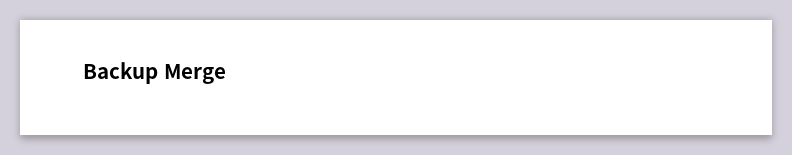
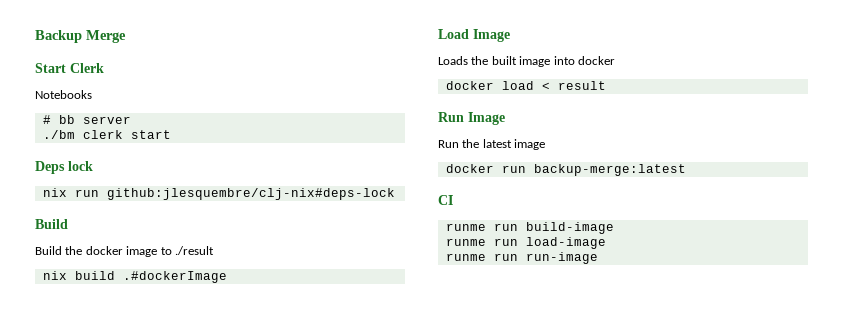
(226, 74) none -> [35,63,104,73] [35,90,92,99] [42,115,131,124] [42,130,171,139] [35,161,93,174] [42,188,395,200] [35,219,68,229] [35,246,214,257] [42,271,227,283] [438,29,510,42] [438,56,615,67] [445,81,606,90] [438,112,505,125] [438,139,546,150] [445,164,686,176] [438,195,453,205] [445,222,614,234] [445,237,606,249] [445,252,598,264] // Start Clerk // Notebooks // # bb server // ./bm clerk start // Deps lock // nix run github:jlesquembre/clj-nix#deps-lock // Build // Build the docker image to ./result // nix build .#dockerImage // Load Image // Loads the built image into docker // docker load < result // Run Image // Run the latest image // docker run backup-merge:latest // CI // runme run build-image // runme run load-image // runme run run-image

